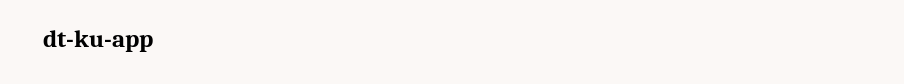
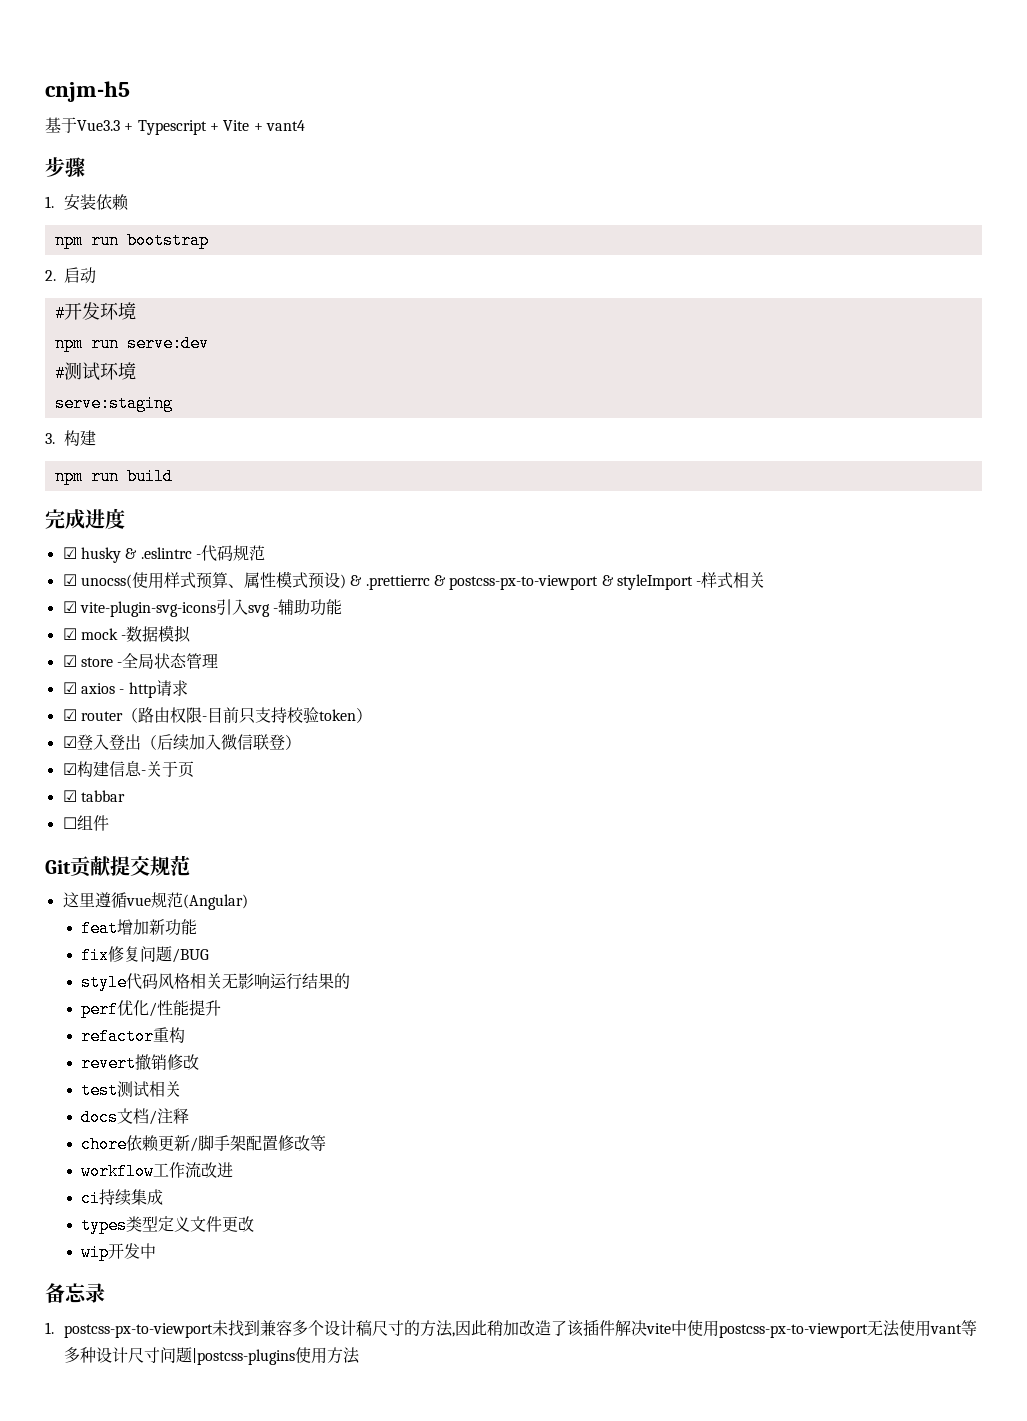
[43,30,153,52] dt-ku-app -> [45,81,130,102] [45,117,305,135] [45,157,85,177] [45,194,129,211] [54,232,209,249] [45,267,96,284] [54,302,136,322] [54,335,209,352] [54,362,136,382] [54,395,173,412] [45,430,96,446] [54,468,173,485] [45,508,125,529] [62,545,265,563] [62,571,766,590] [62,599,343,617] [62,625,192,643] [62,653,219,669] [62,680,188,698] [62,707,372,724] [62,734,301,751] [62,761,194,778] [62,790,125,802] [62,815,109,831] [45,855,190,878] [62,892,248,910] [81,919,198,937] [81,946,210,964] [81,973,351,991] [81,999,222,1018] [81,1027,186,1045] [81,1054,200,1072] [81,1081,182,1099] [81,1108,190,1126] [81,1135,327,1153] [81,1162,234,1180] [81,1189,164,1207] [81,1216,255,1234] [81,1243,157,1261] [45,1283,105,1303] [45,1319,977,1338] [63,1347,360,1365] cnjm-h5 // 基于Vue3.3 + Typescript + Vite + vant4 // 步骤 // 1.安装依赖 // npm run bootstrap // 2.启动 // #开发环境 // npm run serve:dev // #测试环境 // serve:staging // 3.构建 // npm run build // 完成进度 // ☑ husky & .eslintrc -代码规范 // ☑ unocss(使用样式预算、属性模式预设) & .prettierrc & postcss-px-to-viewport & styleImport -样式相关 // ☑ vite-plugin-svg-icons引入svg -辅助功能 // ☑ mock -数据模拟 // ☑ store -全局状态管理 // ☑ axios - http请求 // ☑ router（路由权限-目前只支持校验token） // ☑登入登出（后续加入微信联登） // ☑构建信息-关于页 // ☑ tabbar // ☐组件 // Git贡献提交规范 // 这里遵循vue规范(Angular) // feat增加新功能 // fix修复问题/BUG // style代码风格相关无影响运行结果的 // perf优化/性能提升 // refactor重构 // revert撤销修改 // test测试相关 // docs文档/注释 // chore依赖更新/脚手架配置修改等 // workflow工作流改进 // ci持续集成 // types类型定义文件更改 // wip开发中 // 备忘录 // 1. postcss-px-to-viewport未找到兼容多个设计稿尺寸的方法,因此稍加改造了该插件解决vite中使用postcss-px-to-viewport无法使用vant等多种设计尺寸问题|postcss-plugins使用方法

